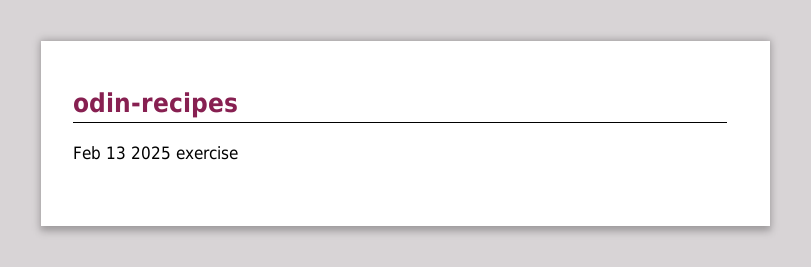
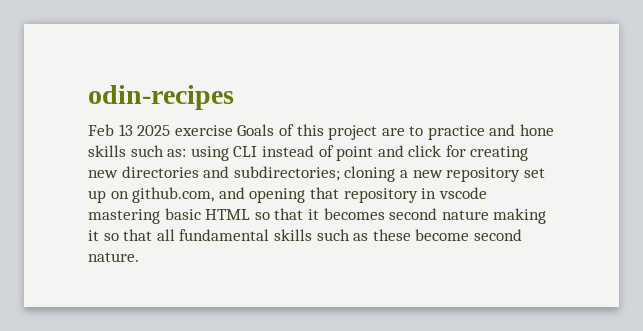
(238, 153) none -> [237,124,555,140] [88,145,529,161] [88,166,545,182] [88,187,487,203] [88,208,547,224] [88,229,522,241] [88,252,139,262] Goals of this project are to practice and hone skills such as: using CLI instead of point and click for creating new directories and subdirectories; cloning a new repository set up on github.com, and opening that repository in vscode mastering basic HTML so that it becomes second nature making it so that all fundamental skills such as these become second nature.

